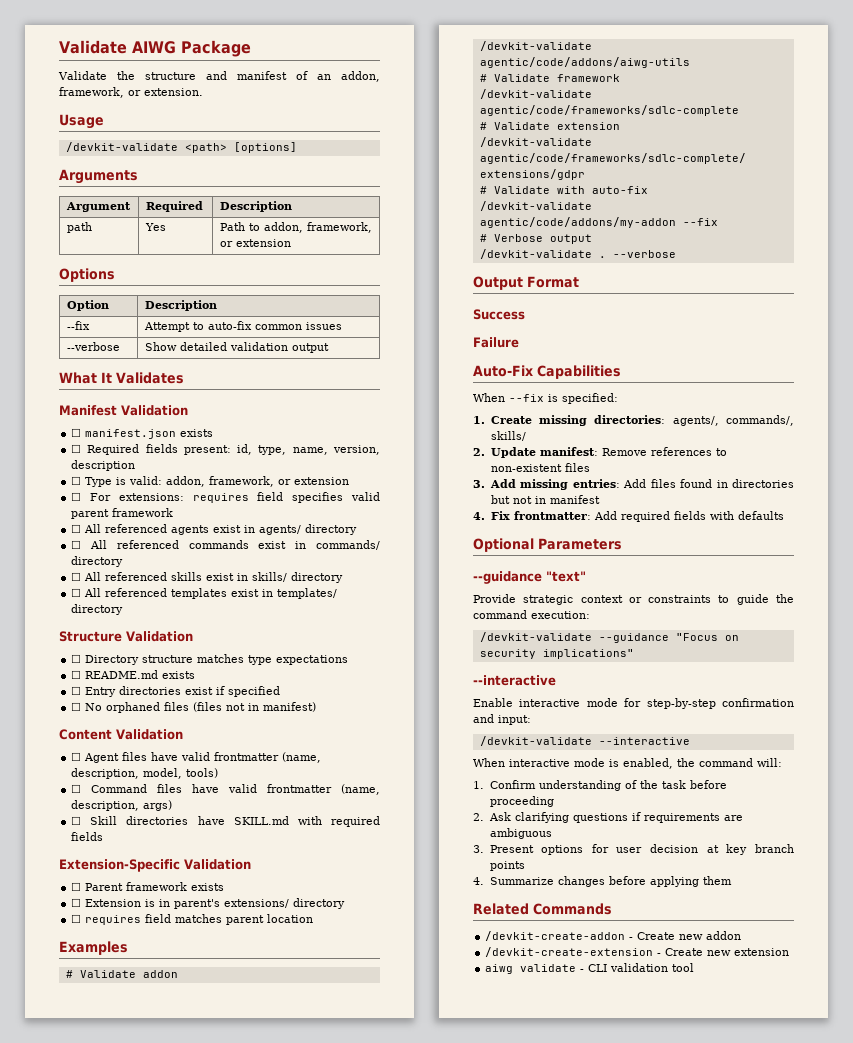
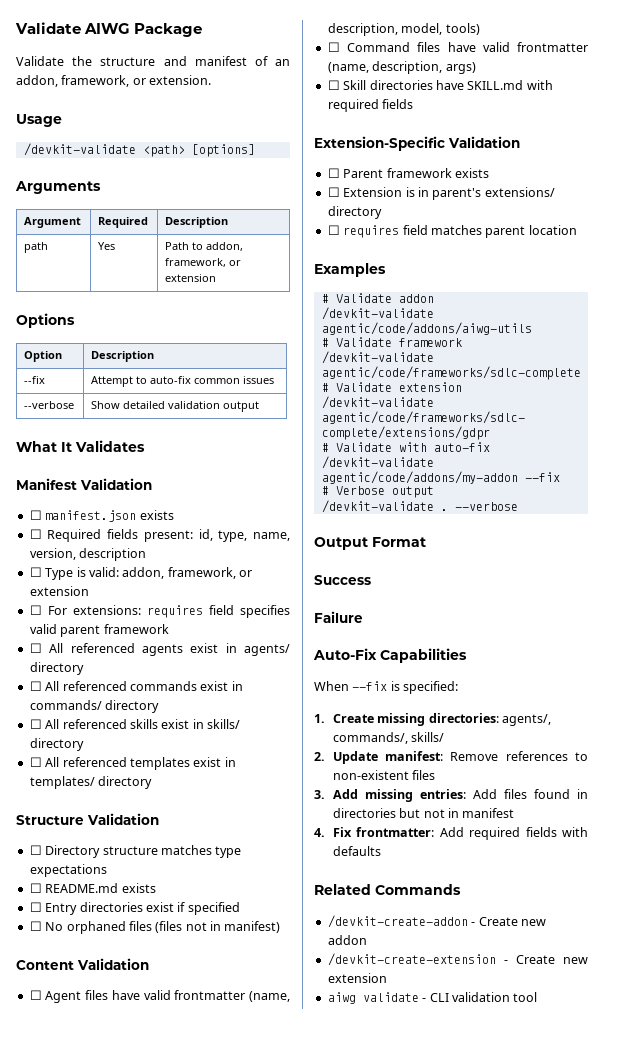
[473,538,622,552] [473,571,586,584] [473,594,794,605] [473,610,590,619] [479,632,739,643] [479,649,634,659] [473,675,556,686] [473,698,794,709] [473,714,531,725] [479,736,690,746] [473,758,782,769] [473,780,727,791] [489,796,554,807] [473,812,743,823] [489,828,552,839] [473,844,794,855] [489,861,525,871] [473,876,732,887] // Optional Parameters // --guidance "text" // Provide strategic context or constraints to guide the command execution: // /devkit-validate --guidance "Focus on security implications" // --interactive // Enable interactive mode for step-by-step confirmation and input: // /devkit-validate --interactive // When interactive mode is enabled, the command will: // 1. Confirm understanding of the task before proceeding // 2. Ask clarifying questions if requirements are ambiguous // 3. Present options for user decision at key branch points // 4. Summarize changes before applying them -> (381, 851) none

